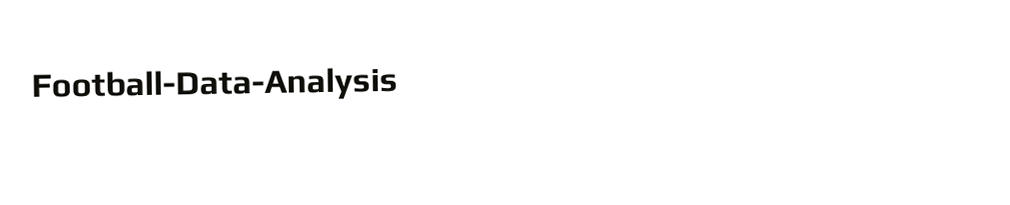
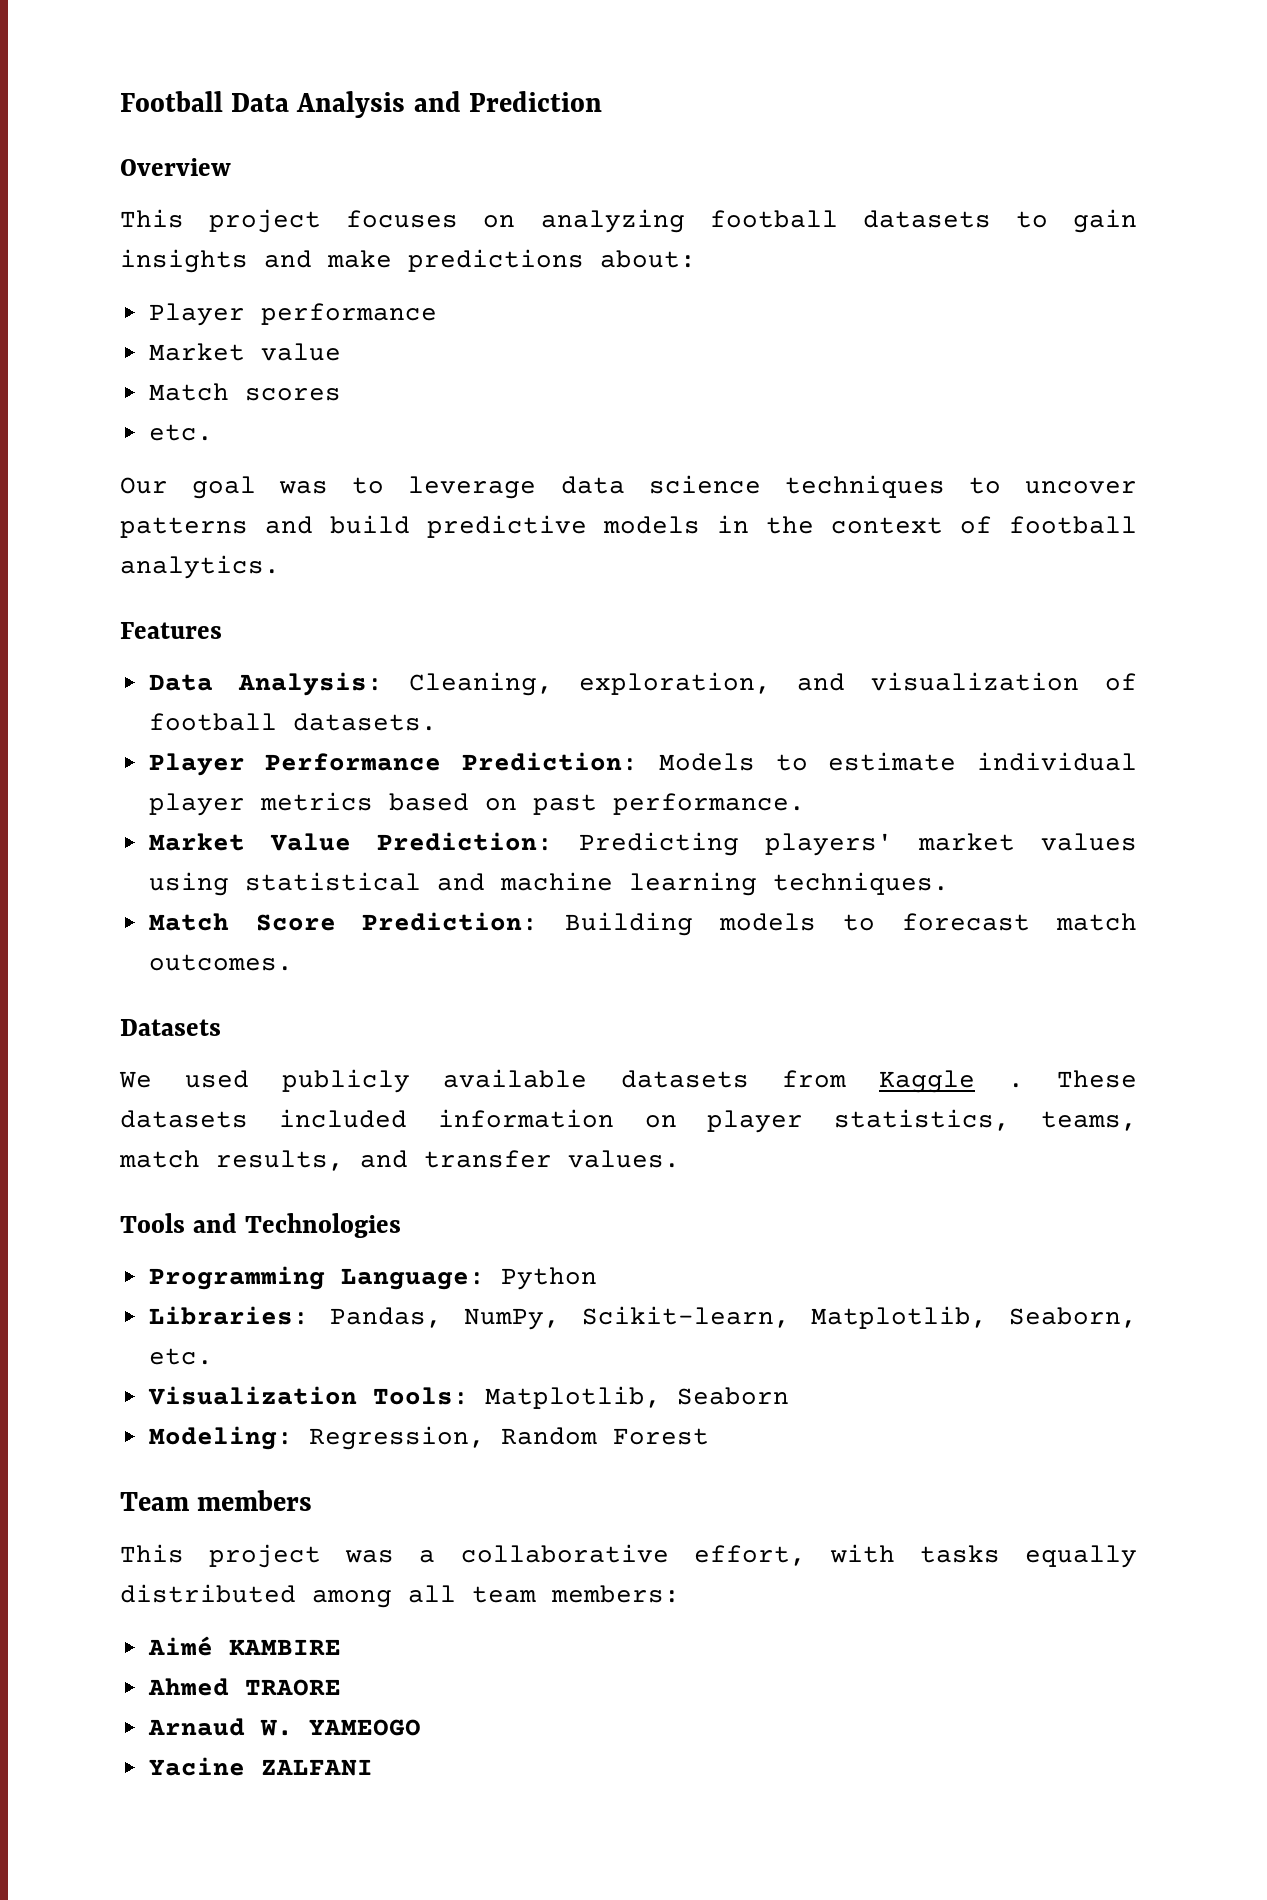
[31,66,398,104] Football-Data-Analysis -> [120,91,602,118] [120,158,231,176] [120,209,1137,233] [120,249,696,273] [148,303,437,326] [148,343,341,361] [148,383,341,401] [148,424,213,441] [120,475,1137,499] [120,515,1137,538] [120,555,280,579] [120,622,222,639] [148,672,1137,696] [148,713,437,731] [148,752,1137,776] [148,792,805,816] [148,832,1137,856] [148,872,949,896] [148,912,1137,936] [148,954,293,971] [120,1019,221,1036] [119,1069,1137,1093] [120,1109,1137,1133] [119,1150,680,1171] [120,1213,401,1238] [148,1266,597,1290] [148,1306,1137,1330] [148,1348,213,1365] [147,1386,789,1409] [148,1426,709,1450] [120,1490,313,1511] [120,1544,1137,1568] [120,1584,680,1608] [147,1636,341,1656] [147,1678,341,1696] [147,1718,421,1736] [148,1757,373,1776] Football Data Analysis and Prediction // Overview // This project focuses on analyzing football datasets to gain insights and make predictions about: // Player performance // Market value // Match scores // etc. // Our goal was to leverage data science techniques to uncover patterns and build predictive models in the context of football analytics. // Features // Data Analysis: Cleaning, exploration, and visualization of football datasets. // Player Performance Prediction: Models to estimate individual player metrics based on past performance. // Market Value Prediction: Predicting players' market values using statistical and machine learning techniques. // Match Score Prediction: Building models to forecast match outcomes. // Datasets // We used publicly available datasets from Kaggle . These datasets included information on player statistics, teams, match results, and transfer values. // Tools and Technologies // Programming Language: Python // Libraries: Pandas, NumPy, Scikit-learn, Matplotlib, Seaborn, etc. // Visualization Tools: Matplotlib, Seaborn // Modeling: Regression, Random Forest // Team members // This project was a collaborative effort, with tasks equally distributed among all team members: // Aimé KAMBIRE // Ahmed TRAORE // Arnaud W. YAMEOGO // Yacine ZALFANI

